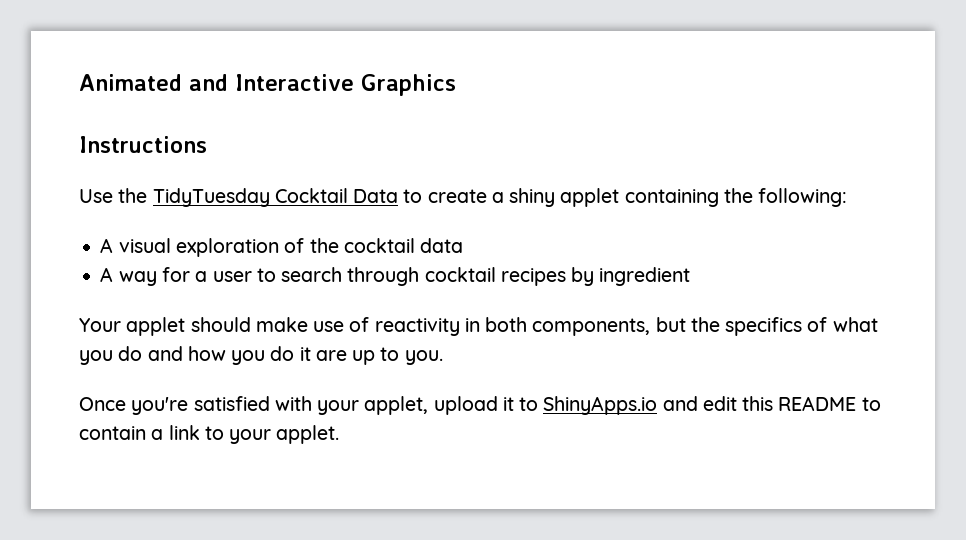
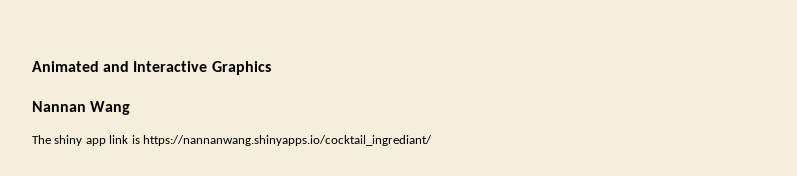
[79,136,207,153] [79,188,848,207] [100,238,464,257] [100,267,691,286] [79,317,878,336] [79,346,443,365] [79,396,881,415] [79,425,340,444] Instructions // Use the TidyTuesday Cocktail Data to create a shiny applet containing the following: // A visual exploration of the cocktail data // A way for a user to search through cocktail recipes by ingredient // Your applet should make use of reactivity in both components, but the specifics of what you do and how you do it are up to you. // Once you're satisfied with your applet, upload it to ShinyApps.io and edit this README to contain a link to your applet. -> [32,101,131,115] [32,135,432,146] Nannan Wang // The shiny app link is https://nannanwang.shinyapps.io/cocktail_ingrediant/

